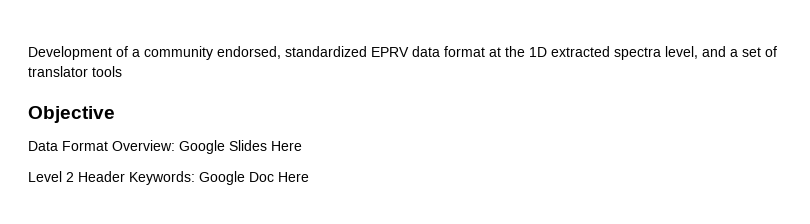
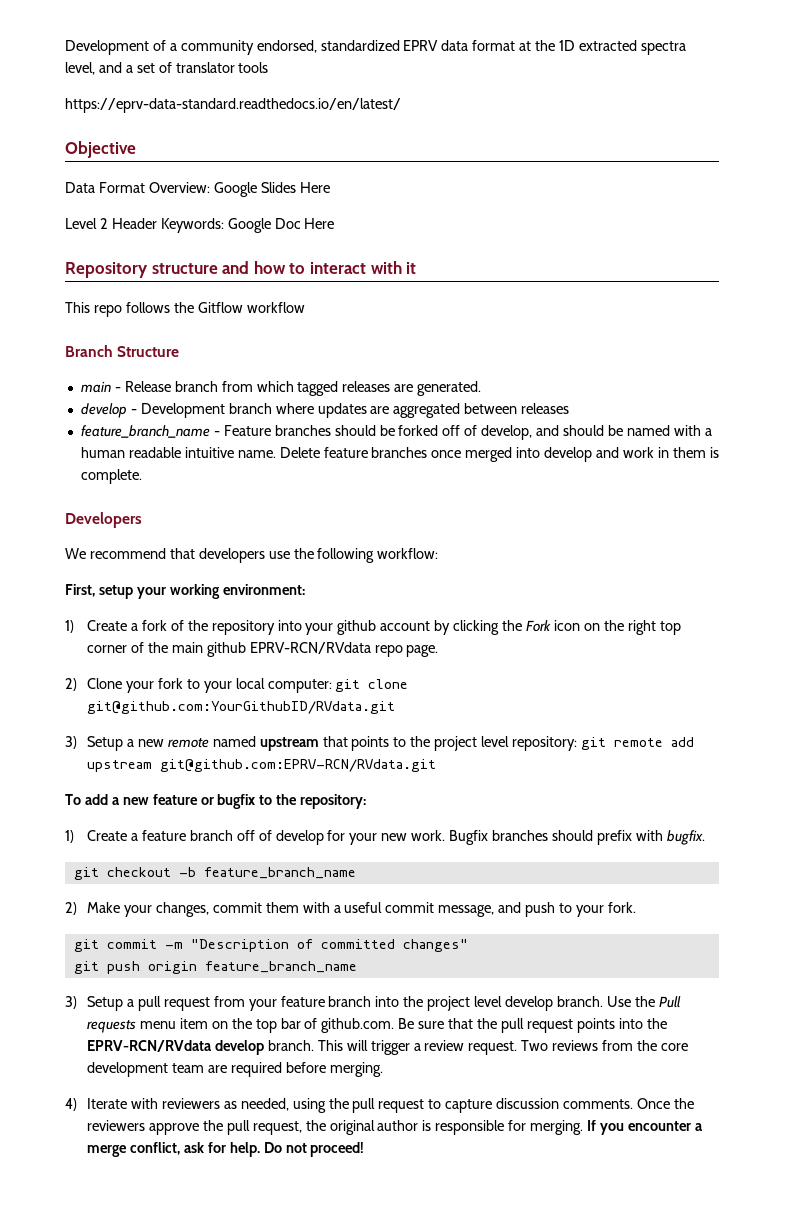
(122, 71) none -> [65,98,401,113] // https://eprv-data-standard.readthedocs.io/en/latest/
(309, 177) none -> [65,261,417,278] [65,302,305,317] [65,345,180,357] [80,381,482,396] [80,403,570,418] [80,425,712,440] [80,447,719,462] [80,469,142,484] [65,512,142,528] [65,548,439,563] [65,584,305,599] [65,620,681,635] [87,642,439,657] [65,678,409,693] [87,701,396,714] [65,736,694,751] [87,759,437,772] [65,794,367,809] [65,830,705,845] [73,867,356,880] [65,902,636,917] [73,939,468,952] [73,961,357,974] [65,996,681,1011] [87,1018,667,1033] [87,1040,688,1055] [87,1062,383,1077] [65,1098,694,1113] [87,1120,703,1135] [87,1142,365,1157] // Repository structure and how to interact with it // This repo follows the Gitflow workflow // Branch Structure // main - Release branch from which tagged releases are generated. // develop - Development branch where updates are aggregated between releases // feature_branch_name - Feature branches should be forked off of develop, and should be named with a human readable intuitive name. Delete feature branches once merged into develop and work in them is complete. // Developers // We recommend that developers use the following workflow: // First, setup your working environment: // 1) Create a fork of the repository into your github account by clicking the Fork icon on the right top corner of the main github EPRV-RCN/RVdata repo page. // 2) Clone your fork to your local computer: git clone git@github.com:YourGithubID/RVdata.git // 3) Setup a new remote named upstream that points to the project level repository: git remote add upstream git@github.com:EPRV-RCN/RVdata.git // To add a new feature or bugfix to the repository: // 1) Create a feature branch off of develop for your new work. Bugfix branches should prefix with bugfix. // git checkout -b feature_branch_name // 2) Make your changes, commit them with a useful commit message, and push to your fork. // git commit -m "Description of committed changes" // git push origin feature_branch_name // 3) Setup a pull request from your feature branch into the project level develop branch. Use the Pull requests menu item on the top bar of github.com. Be sure that the pull request points into the EPRV-RCN/RVdata develop branch. This will trigger a review request. Two reviews from the core development team are required before merging. // 4) Iterate with reviewers as needed, using the pull request to capture discussion comments. Once the reviewers approve the pull request, the original author is responsible for merging. If you encounter a merge conflict, ask for help. Do not proceed!

